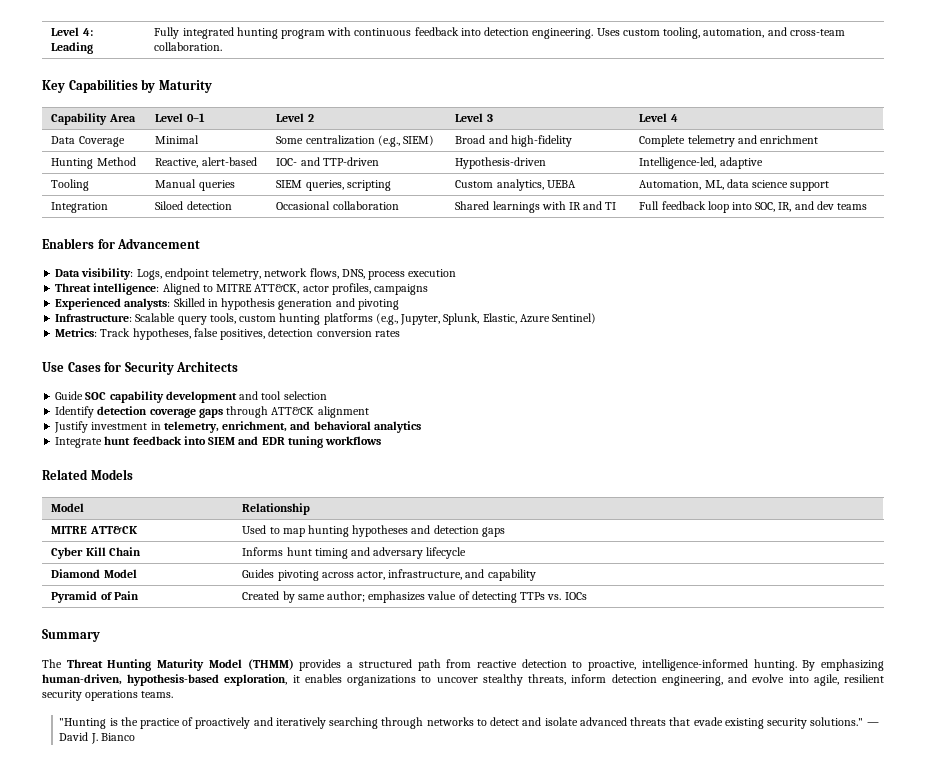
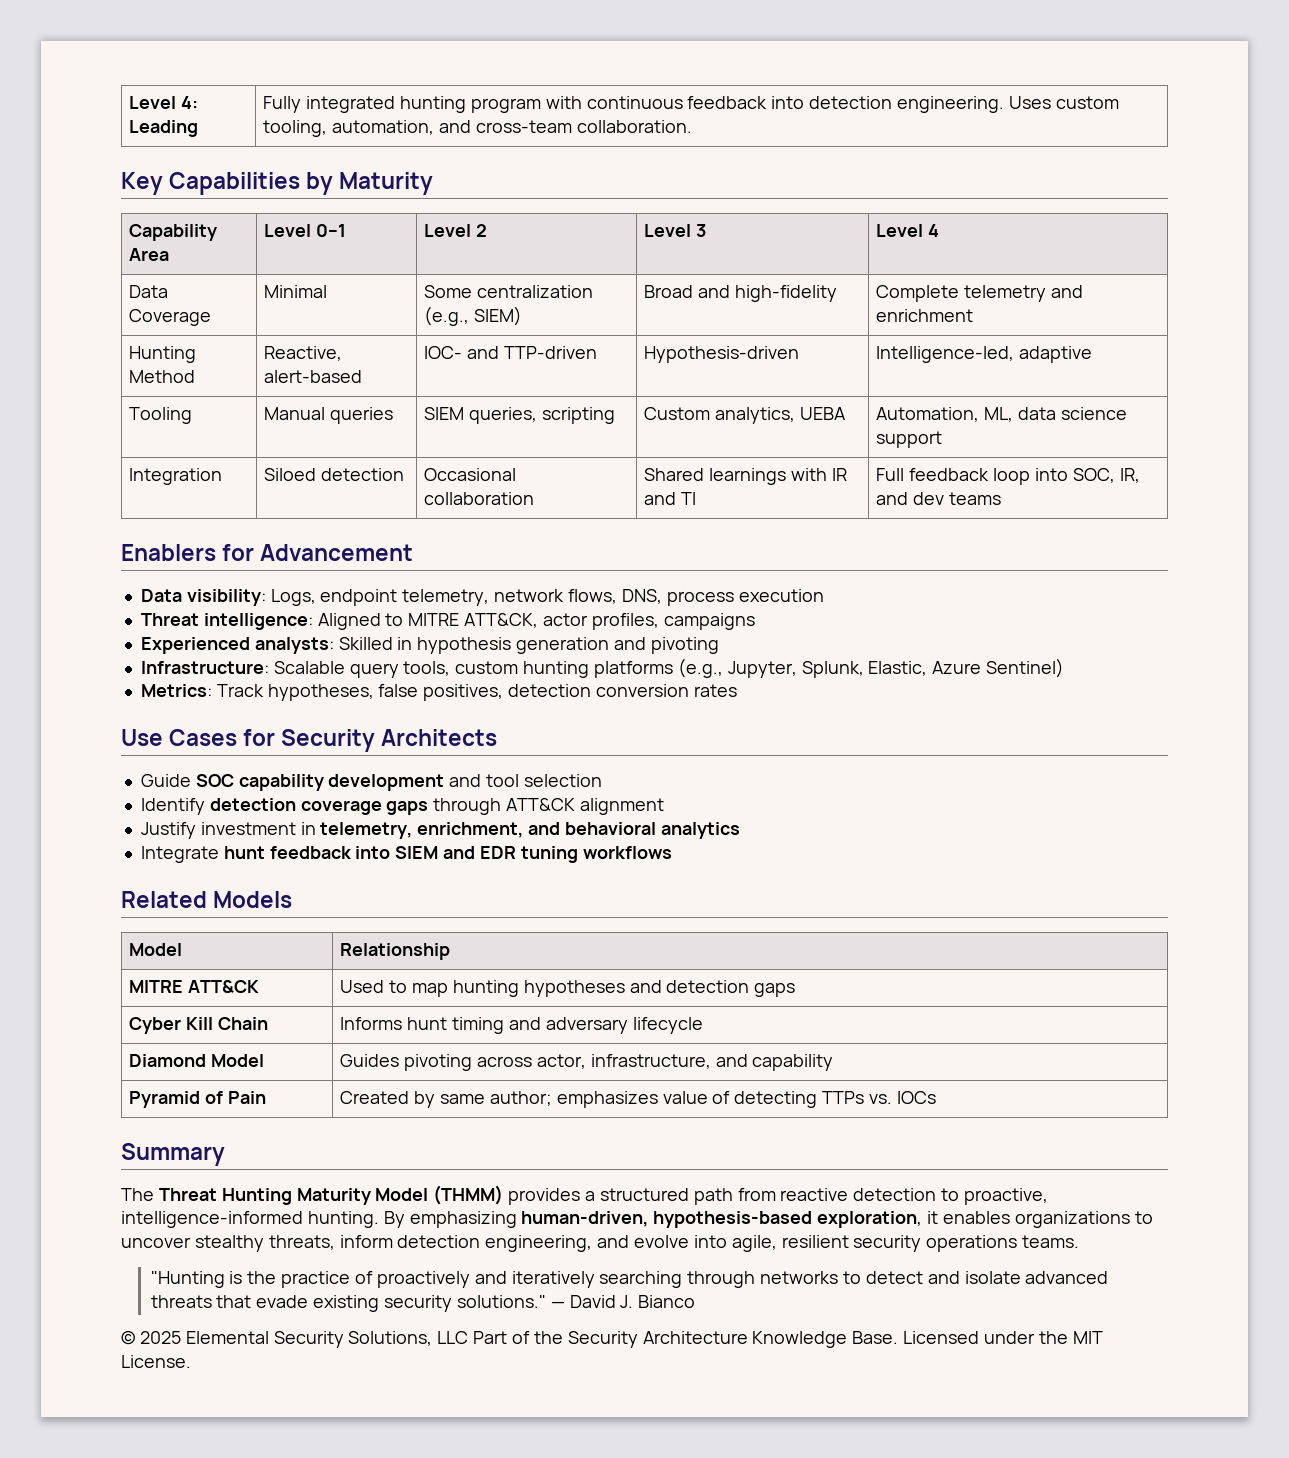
(135, 737) none -> [121,1330,1103,1348] [121,1355,191,1368] // © 2025 Elemental Security Solutions, LLC Part of the Security Architecture Knowledge Base. Licensed under the MIT License.

